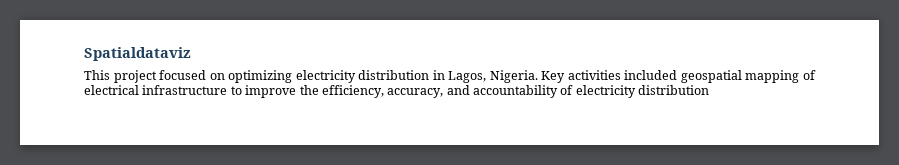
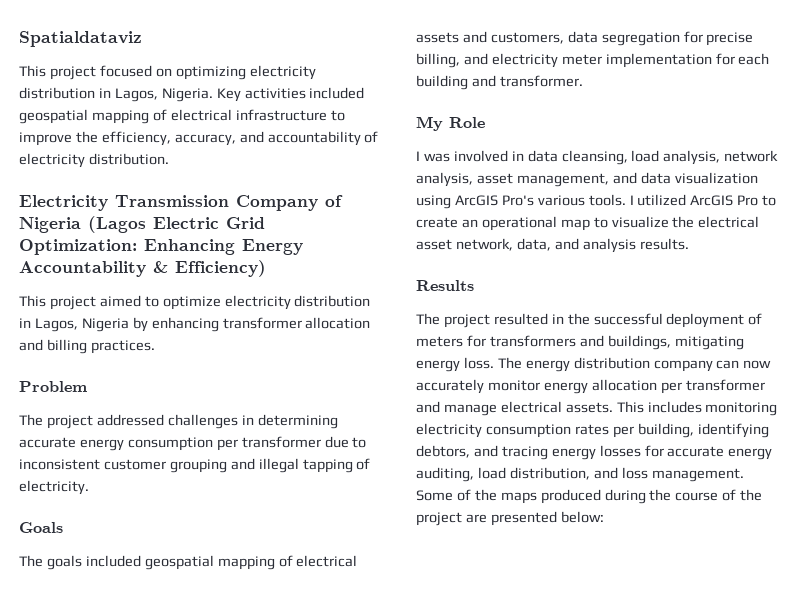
[638,85,710,95] distribution -> [88,153,169,165] [19,195,343,211] [19,216,265,233] [19,239,303,255] [19,260,266,277] [19,295,371,310] [19,317,371,332] [19,339,155,354] [19,381,87,392] [19,414,338,429] [19,436,367,451] [19,458,371,473] [19,480,89,495] [19,522,63,533] [19,555,358,570] [416,31,754,46] [416,53,770,68] [416,75,583,90] [416,116,485,131] [416,150,779,165] [416,172,758,187] [416,194,777,209] [416,216,760,231] [416,238,689,253] [416,280,474,291] [416,313,763,328] [416,335,744,350] [416,357,772,372] [416,379,765,394] [416,401,778,416] [416,423,769,438] [416,445,773,460] [416,467,744,482] [416,489,763,504] [416,511,604,526] distribution. // Electricity Transmission Company of Nigeria (Lagos Electric Grid Optimization: Enhancing Energy Accountability & Efficiency) // This project aimed to optimize electricity distribution in Lagos, Nigeria by enhancing transformer allocation and billing practices. // Problem // The project addressed challenges in determining accurate energy consumption per transformer due to inconsistent customer grouping and illegal tapping of electricity. // Goals // The goals included geospatial mapping of electrical assets and customers, data segregation for precise billing, and electricity meter implementation for each building and transformer. // My Role // I was involved in data cleansing, load analysis, network analysis, asset management, and data visualization using ArcGIS Pro's various tools. I utilized ArcGIS Pro to create an operational map to visualize the electrical asset network, data, and analysis results. // Results // The project resulted in the successful deployment of meters for transformers and buildings, mitigating energy loss. The energy distribution company can now accurately monitor energy allocation per transformer and manage electrical assets. This includes monitoring electricity consumption rates per building, identifying debtors, and tracing energy losses for accurate energy auditing, load distribution, and loss management. Some of the maps produced during the course of the project are presented below:

